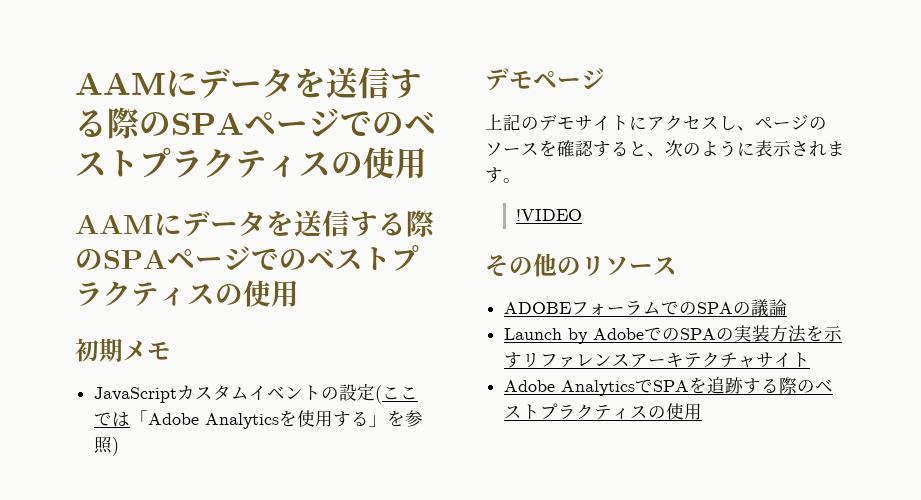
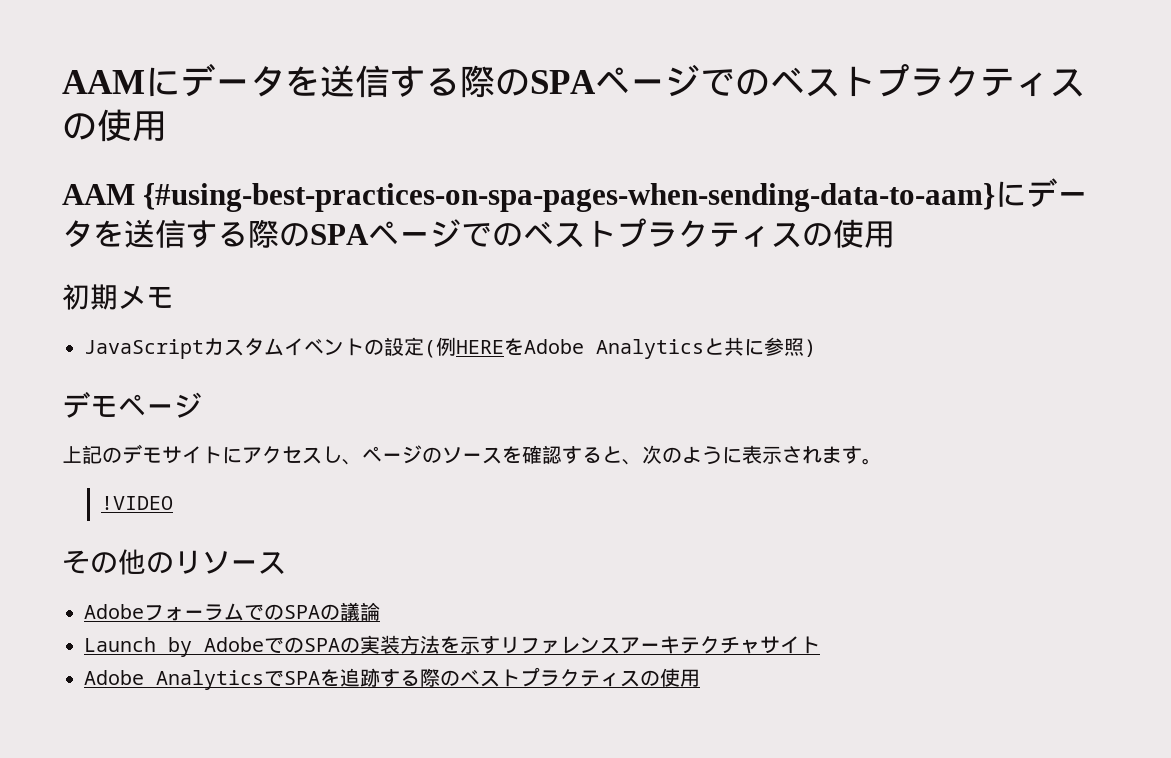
(154, 224) none -> [143,183,996,212] {#using-best-practices-on-spa-pages-when-sending-data-to-aam}
[382,386,419,400] [94,410,406,429] ここでは「Adobe Analyticsを使用する」を -> [436,337,764,359] 例HEREをAdobe Analyticsと共に
[504,302,572,314] ADOBE -> [84,604,144,619] Adobe

